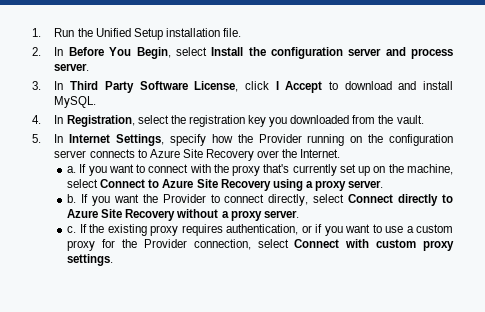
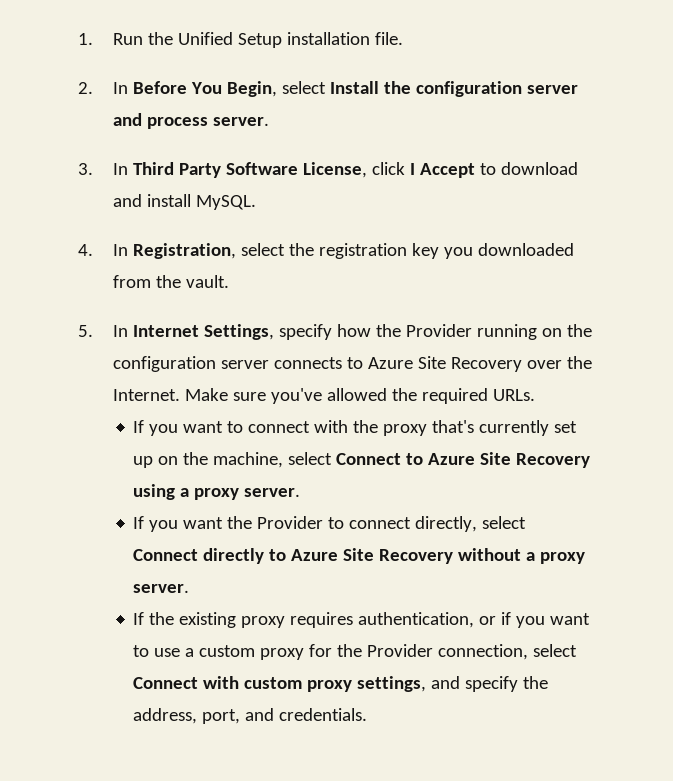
[67,166,77,173] // a. -> [185,388,536,404] Make sure you've allowed the required URLs. //
[67,194,77,203] b. -> (301, 492) none
[67,226,77,233] c. -> (190, 588) none
[67,254,114,266] settings. -> [357,676,549,692] [133,708,368,724] settings, and specify the address, port, and credentials.

